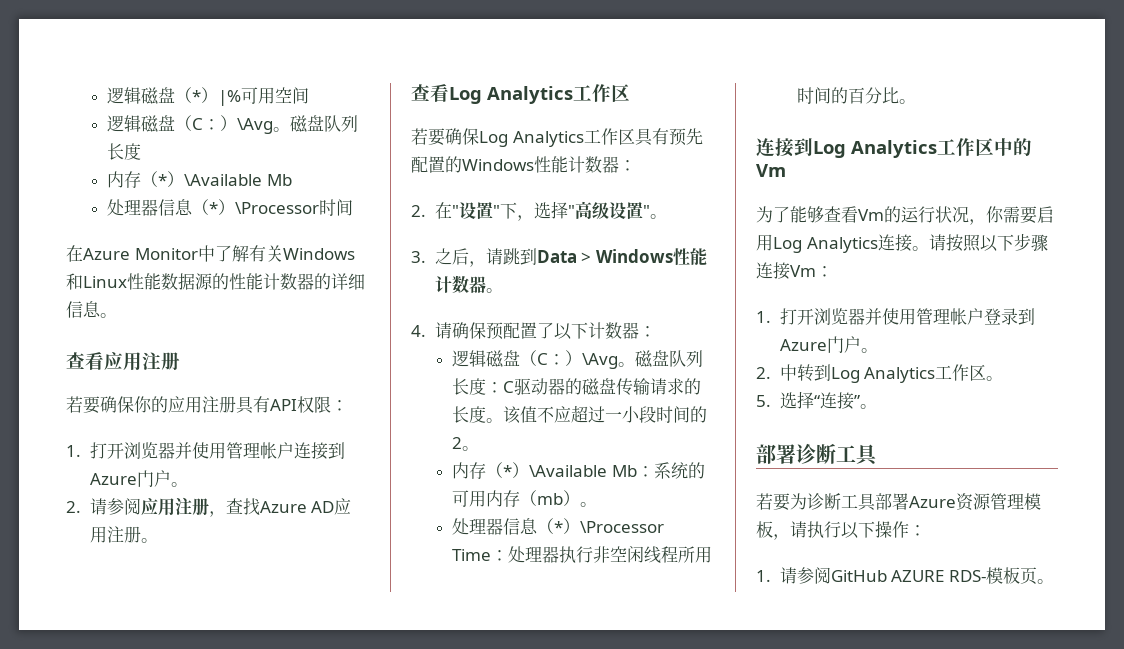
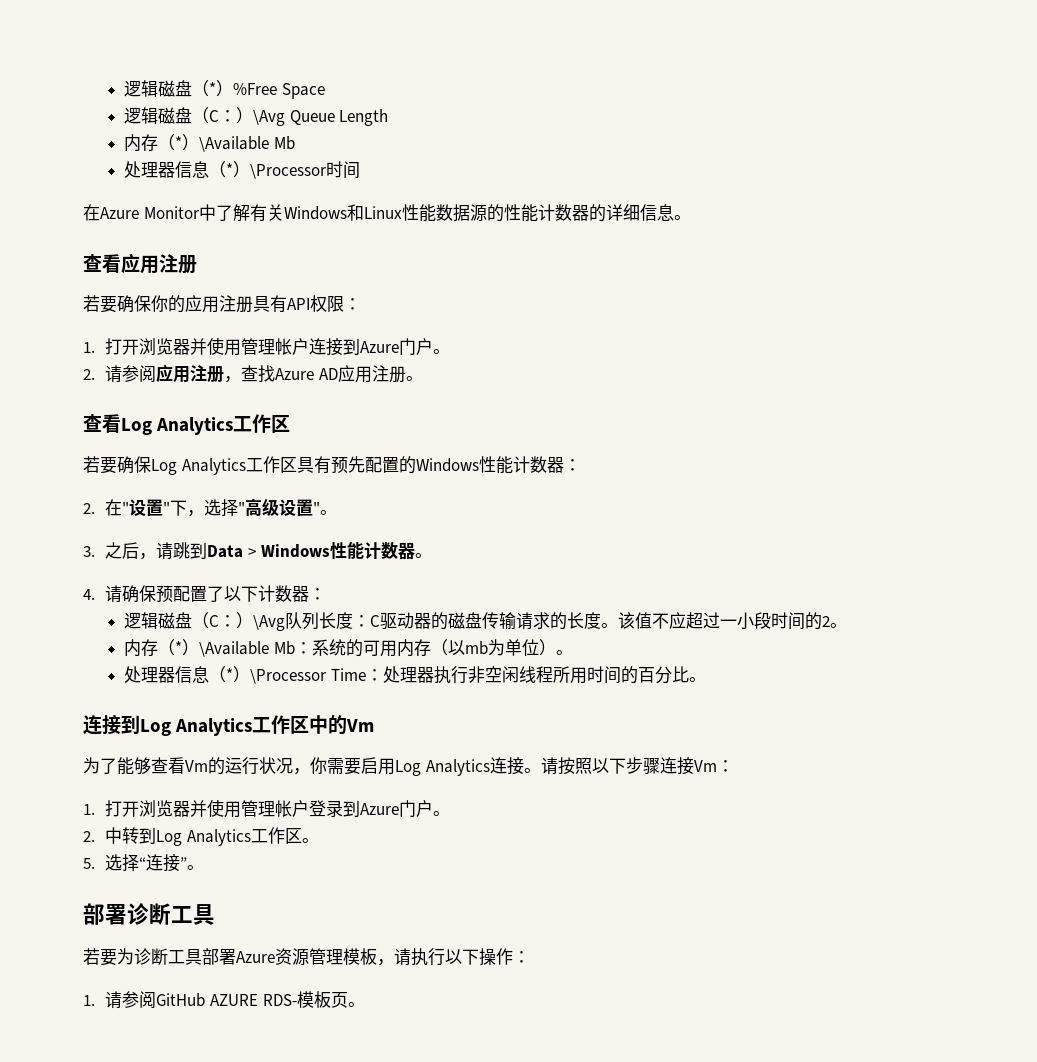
[218,87,310,106] [107,115,359,134] [107,143,142,160] |%可用空间 // 逻辑磁盘（C：）\Avg。磁盘队列长度 -> [233,83,325,99] [124,107,389,126] %Free Space // 逻辑磁盘（C：）\Avg Queue Length
[618,350,670,368] 。磁盘 -> (286, 623) none
[537,493,564,505] mb -> [447,639,539,656] 以mb为单位

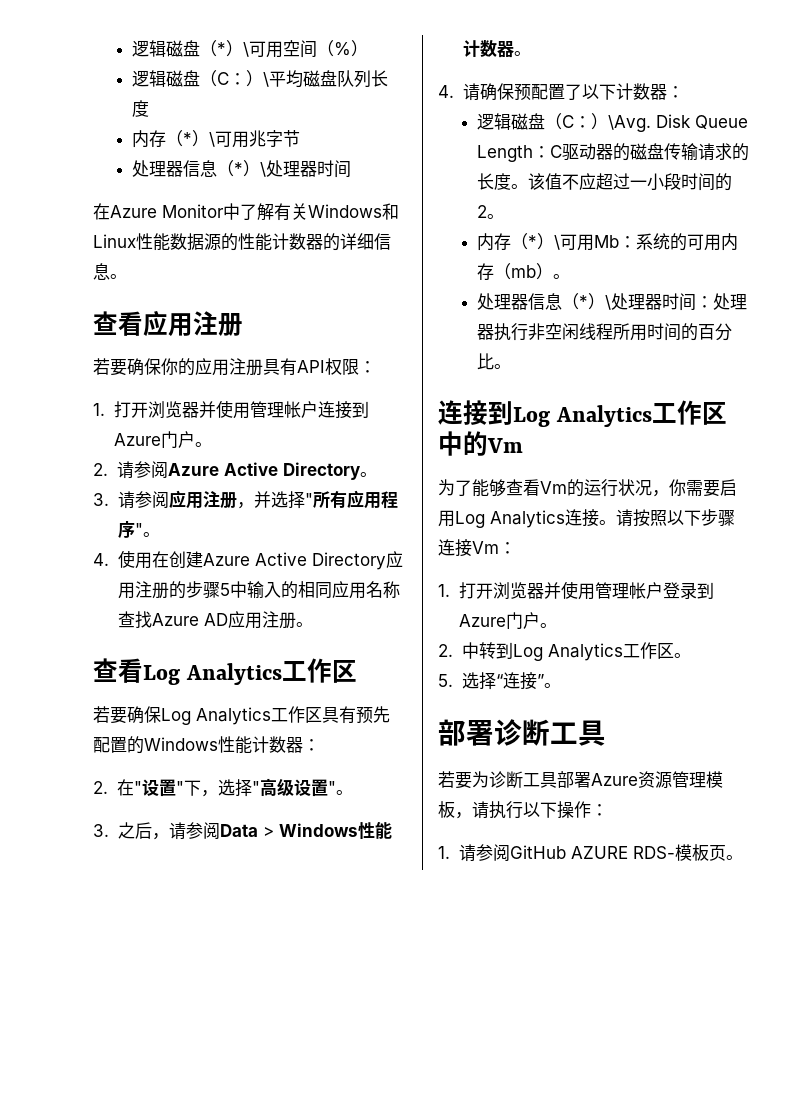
[233,83,325,99] [124,107,389,126] [124,134,295,152] [124,161,327,179] %Free Space // 逻辑磁盘（C：）\Avg Queue Length // 内存（*）\Available Mb // 处理器信息（*）\Processor -> [243,40,369,58] [132,70,389,88] [132,100,150,117] [132,130,301,148] [132,160,318,177] \可用空间（%） // 逻辑磁盘（C：）\平均磁盘队列长度 // 内存（*）\可用兆字节 // 处理器信息（*）\处理器
[156,364,242,383] 应用注册， -> [167,462,377,480] [93,490,398,509] [117,521,160,538] [93,550,403,570] [117,581,400,599] Azure Active Directory。 // 3.请参阅应用注册，并选择"所有应用程序"。 // 4.使用在创建Azure Active Directory应用注册的步骤5中输入的相同应用名称
[173,542,208,559] 跳到 -> [185,822,220,839] 参阅
[253,612,354,631] \Avg队列长度 -> [608,114,749,132] [477,145,534,162] \Avg. Disk Queue Length
[199,641,270,657] \Available -> [554,234,595,251] \可用
[447,639,539,656] 以mb为单位 -> [511,265,537,278] mb
[250,668,366,684] \Processor Time -> [605,293,697,311] \处理器时间

